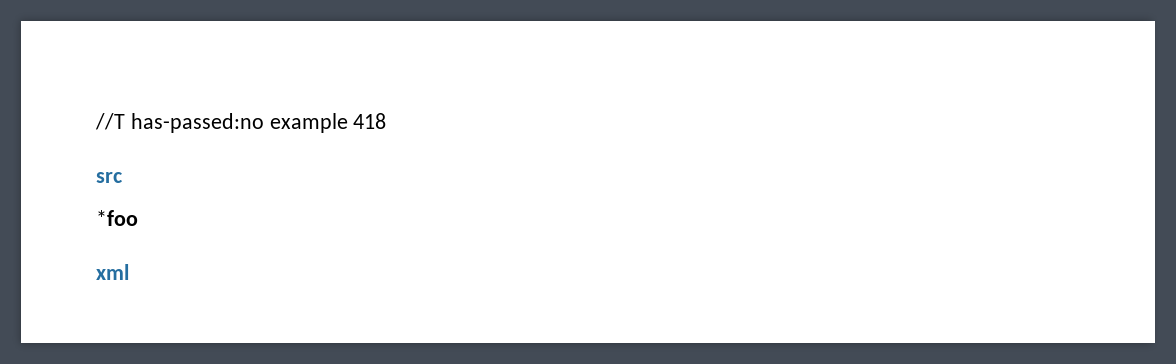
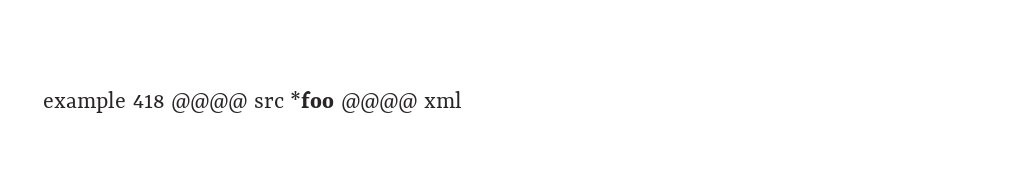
[95,113,264,133] //T has-passed:no -> (43, 102) none
(387, 121) // -> [171,93,248,113] @@@@
(122, 177) // -> (284, 102) none
(138, 218) // -> [341,93,418,113] @@@@

